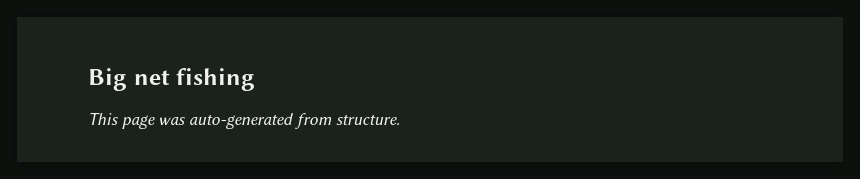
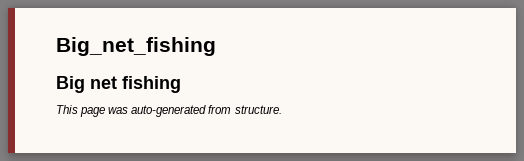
(88, 79) none -> [56,37,216,56] Big_net_fishing //

